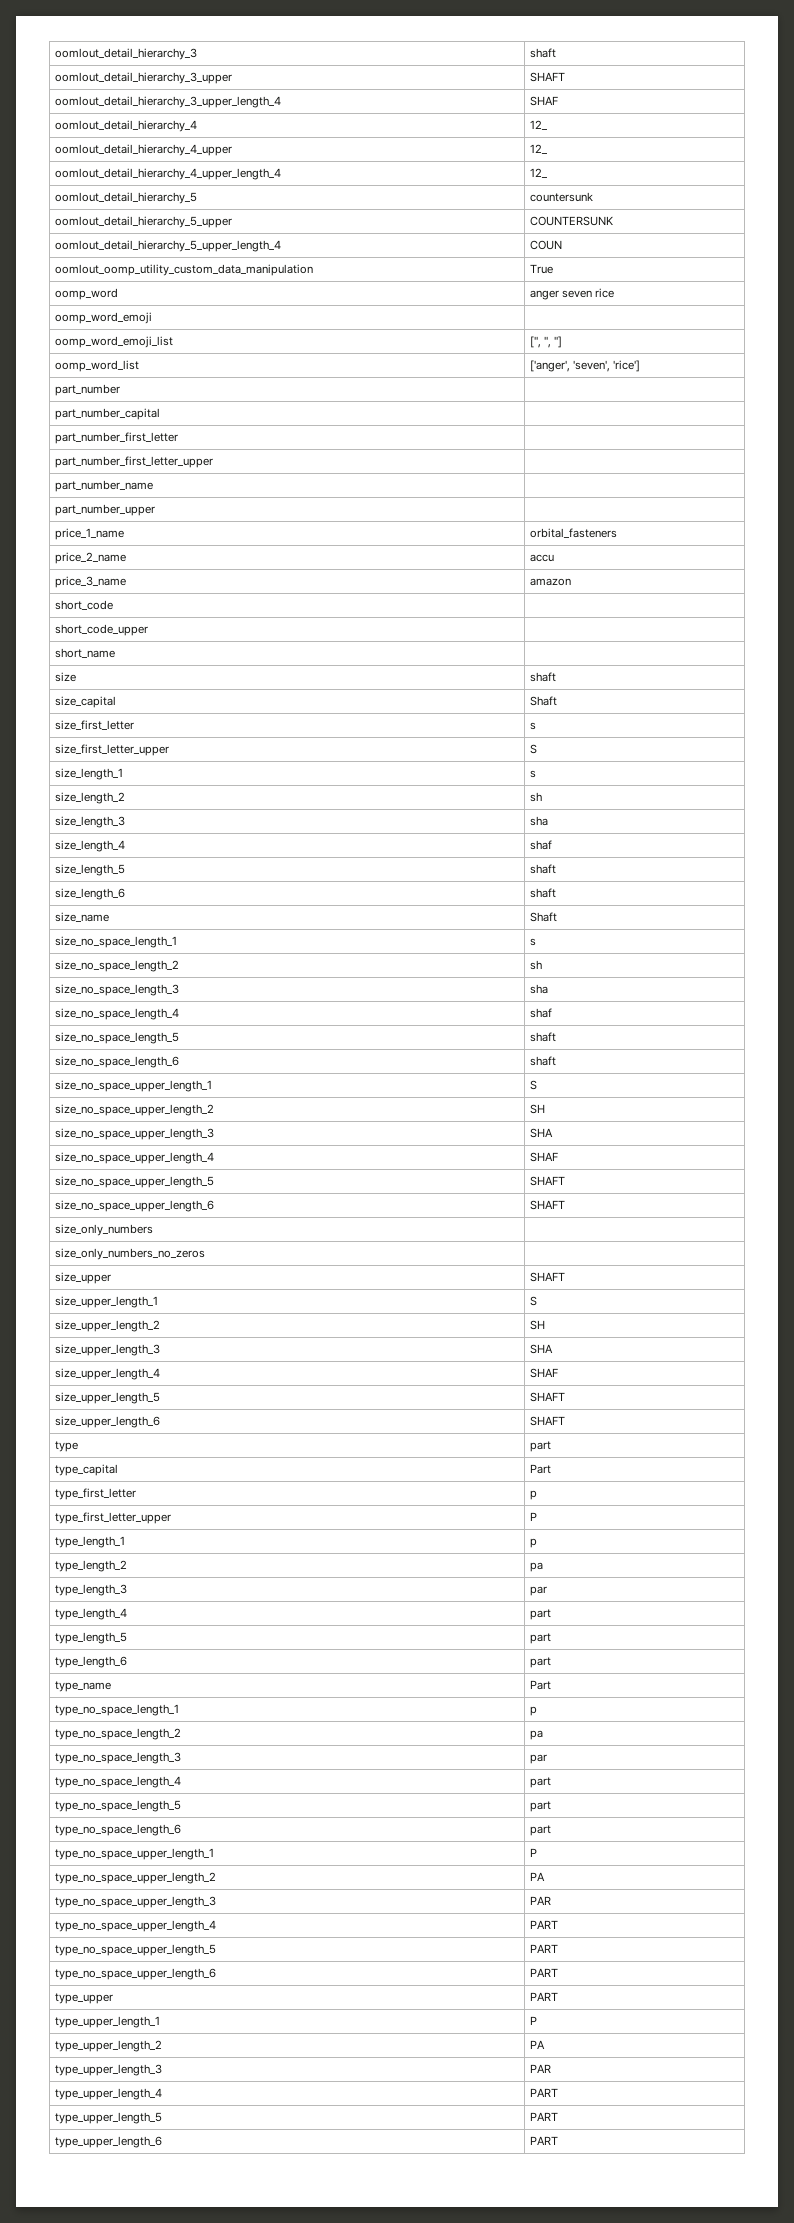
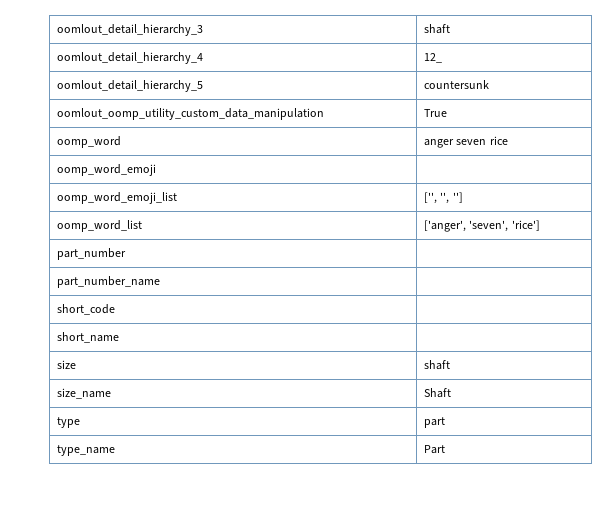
[55,72,233,84] [530,72,566,82] [55,96,282,108] [530,96,559,106] [55,120,198,132] [530,120,548,130] [55,144,233,156] [530,144,548,154] [55,168,282,180] [530,168,548,178] [55,192,198,204] [530,192,594,202] [55,216,233,228] [530,216,614,226] [55,240,282,252] [530,240,563,250] oomlout_detail_hierarchy_3_upper | SHAFT // oomlout_detail_hierarchy_3_upper_length_4 | SHAF // oomlout_detail_hierarchy_4 | 12_ // oomlout_detail_hierarchy_4_upper | 12_ // oomlout_detail_hierarchy_4_upper_length_4 | 12_ // oomlout_detail_hierarchy_5 | countersunk // oomlout_detail_hierarchy_5_upper | COUNTERSUNK // oomlout_detail_hierarchy_5_upper_length_4 | COUN -> [57,52,204,64] [424,53,443,63] [57,80,204,92] [424,80,490,89] oomlout_detail_hierarchy_4 | 12_ // oomlout_detail_hierarchy_5 | countersunk
[55,408,161,420] [55,432,179,444] [55,456,214,468] [55,480,154,492] [55,504,156,516] [55,528,125,540] [530,528,618,538] [55,552,127,564] [530,554,555,562] [55,576,127,588] [530,578,572,586] part_number_capital | // part_number_first_letter | // part_number_first_letter_upper | // part_number_name | // part_number_upper | // price_1_name | orbital_fasteners // price_2_name | accu // price_3_name | amazon -> [57,276,161,288] part_number_name |
[55,624,149,636] // short_code_upper | -> (116, 309) none
[55,696,117,708] [530,696,558,706] [55,720,135,730] [530,722,537,730] [55,744,170,756] [530,744,538,754] [55,768,124,780] [530,770,537,778] [55,792,126,804] [530,792,543,802] [55,816,126,828] [530,816,549,826] [55,840,126,852] [530,840,553,850] [55,864,126,876] [530,864,557,874] [55,888,126,900] [530,888,557,898] [55,912,110,922] [530,912,558,922] [55,936,178,948] [530,938,537,946] [55,960,180,972] [530,960,543,970] [55,984,180,996] [530,984,549,994] [55,1008,180,1020] [530,1008,553,1018] [55,1032,180,1044] [530,1032,557,1042] [55,1056,180,1068] [530,1056,557,1066] [55,1080,213,1092] [530,1080,538,1090] [55,1104,215,1116] [530,1104,546,1114] [55,1128,215,1140] [530,1128,554,1138] [55,1152,215,1164] [530,1152,559,1162] [55,1176,215,1188] [530,1176,566,1186] [55,1200,215,1212] [530,1200,566,1210] [55,1224,154,1236] [55,1248,206,1260] [55,1272,112,1284] [530,1272,566,1282] [55,1296,159,1308] [530,1296,538,1306] [55,1320,161,1332] [530,1320,546,1330] [55,1344,161,1356] [530,1344,554,1354] [55,1368,161,1380] [530,1368,559,1378] [55,1392,161,1404] [530,1392,566,1402] [55,1416,161,1428] [530,1416,566,1426] [55,1441,79,1452] [530,1441,552,1452] [55,1464,119,1476] [530,1464,552,1474] [55,1488,137,1500] [530,1490,538,1500] [55,1512,172,1524] [530,1512,538,1521] [55,1536,126,1548] [530,1538,538,1548] [55,1560,128,1572] [530,1562,544,1572] [55,1584,128,1596] [530,1586,548,1596] [55,1608,128,1620] [530,1609,552,1620] [55,1632,128,1644] [530,1633,552,1644] [55,1656,128,1668] [530,1657,552,1668] [55,1681,112,1692] [530,1680,552,1690] [55,1704,180,1716] [530,1706,538,1716] [55,1728,182,1740] [530,1730,544,1740] [55,1752,182,1764] [530,1754,548,1764] [55,1776,182,1788] [530,1777,552,1788] [55,1800,182,1812] [530,1801,552,1812] [55,1824,182,1836] [530,1825,552,1836] [55,1848,215,1860] [530,1848,538,1857] [55,1872,217,1884] [530,1872,546,1881] [55,1896,217,1908] [530,1896,552,1905] [55,1920,217,1932] [530,1920,559,1929] [55,1944,217,1956] [530,1944,559,1953] [55,1968,217,1980] [530,1968,559,1977] [55,1993,114,2004] [530,1992,559,2001] [55,2016,161,2028] [530,2016,538,2025] [55,2040,163,2052] [530,2040,546,2049] [55,2064,163,2076] [530,2064,552,2073] [55,2088,163,2100] [530,2088,559,2097] [55,2112,163,2124] [530,2112,559,2121] [55,2136,163,2148] [530,2136,559,2145] size_capital | Shaft // size_first_letter | s // size_first_letter_upper | S // size_length_1 | s // size_length_2 | sh // size_length_3 | sha // size_length_4 | shaf // size_length_5 | shaft // size_length_6 | shaft // size_name | Shaft // size_no_space_length_1 | s // size_no_space_length_2 | sh // size_no_space_length_3 | sha // size_no_space_length_4 | shaf // size_no_space_length_5 | shaft // size_no_space_length_6 | shaft // size_no_space_upper_length_1 | S // size_no_space_upper_length_2 | SH // size_no_space_upper_length_3 | SHA // size_no_space_upper_length_4 | SHAF // size_no_space_upper_length_5 | SHAFT // size_no_space_upper_length_6 | SHAFT // size_only_numbers | // size_only_numbers_no_zeros | // size_upper | SHAFT // size_upper_length_1 | S // size_upper_length_2 | SH // size_upper_length_3 | SHA // size_upper_length_4 | SHAF // size_upper_length_5 | SHAFT // size_upper_length_6 | SHAFT // type | part // type_capital | Part // type_first_letter | p // type_first_letter_upper | P // type_length_1 | p // type_length_2 | pa // type_length_3 | par // type_length_4 | part // type_length_5 | part // type_length_6 | part // type_name | Part // type_no_space_length_1 | p // type_no_space_length_2 | pa // type_no_space_length_3 | par // type_no_space_length_4 | part // type_no_space_length_5 | part // type_no_space_length_6 | part // type_no_space_upper_length_1 | P // type_no_space_upper_length_2 | PA // type_no_space_upper_length_3 | PAR // type_no_space_upper_length_4 | PART // type_no_space_upper_length_5 | PART // type_no_space_upper_length_6 | PART // type_upper | PART // type_upper_length_1 | P // type_upper_length_2 | PA // type_upper_length_3 | PAR // type_upper_length_4 | PART // type_upper_length_5 | PART // type_upper_length_6 | PART -> [57,388,112,399] [424,388,452,398] [57,417,81,428] [424,417,446,428] [57,445,116,456] [424,445,446,454] size_name | Shaft // type | part // type_name | Part

